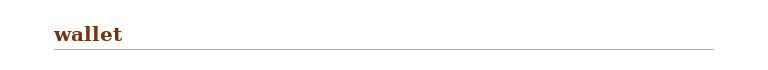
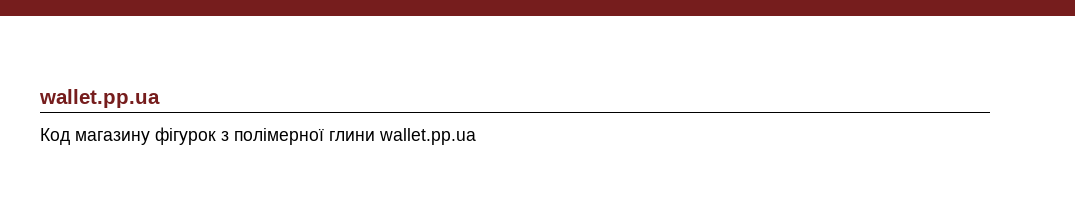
[53,26,123,41] wallet -> [39,89,160,108] [40,127,476,145] wallet.pp.ua // Код магазину фігурок з полімерної глини wallet.pp.ua

